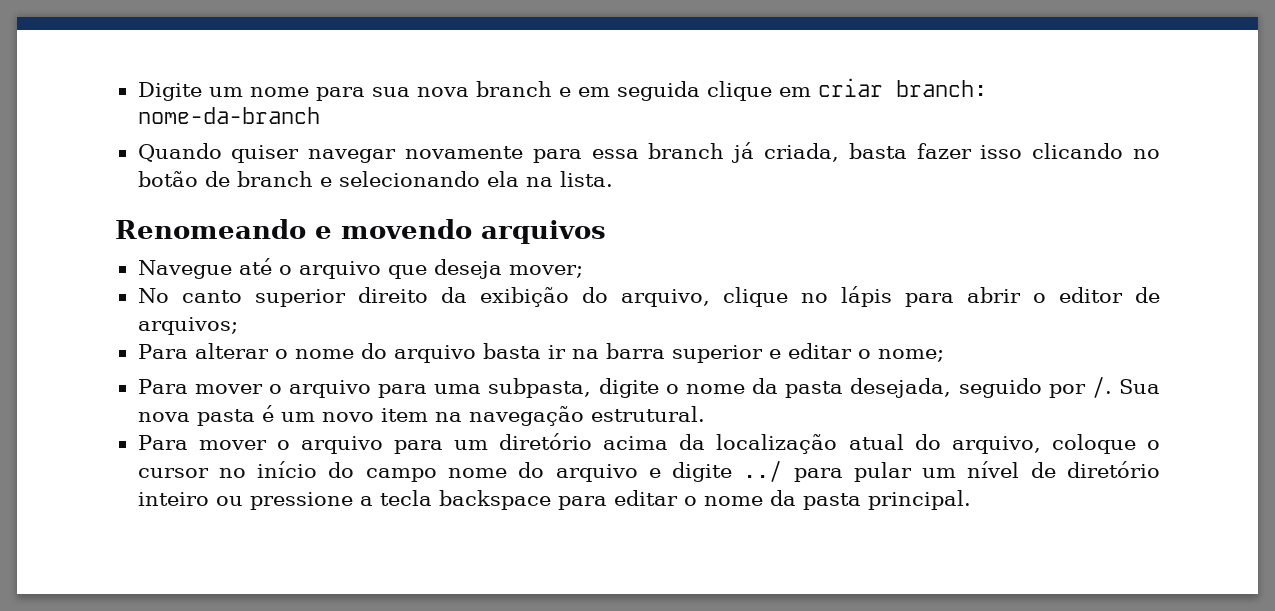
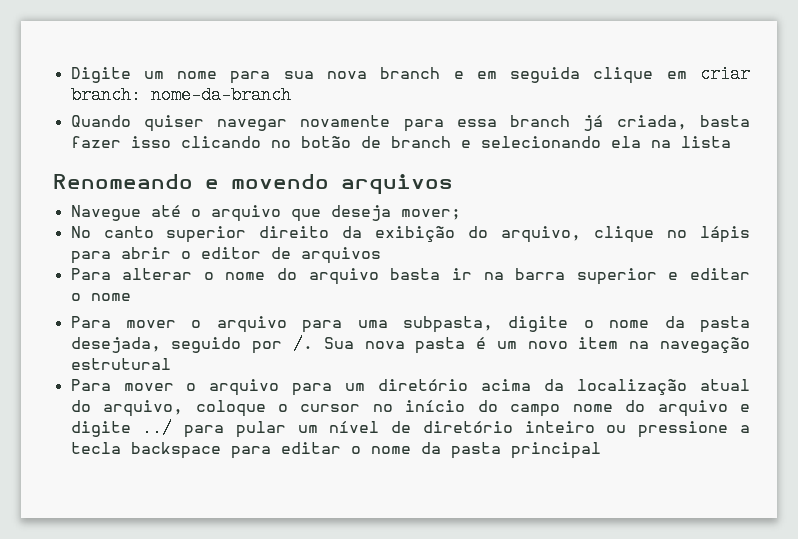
[559,171,613,187] lista. -> [680,136,731,148] lista
[137,317,238,335] arquivos; -> [300,247,381,264] arquivos
[877,349,944,362] nome; -> [90,293,131,301] nome
[590,406,705,422] estrutural. -> [70,358,171,370] estrutural
[867,490,971,510] principal. -> [510,442,601,459] principal

